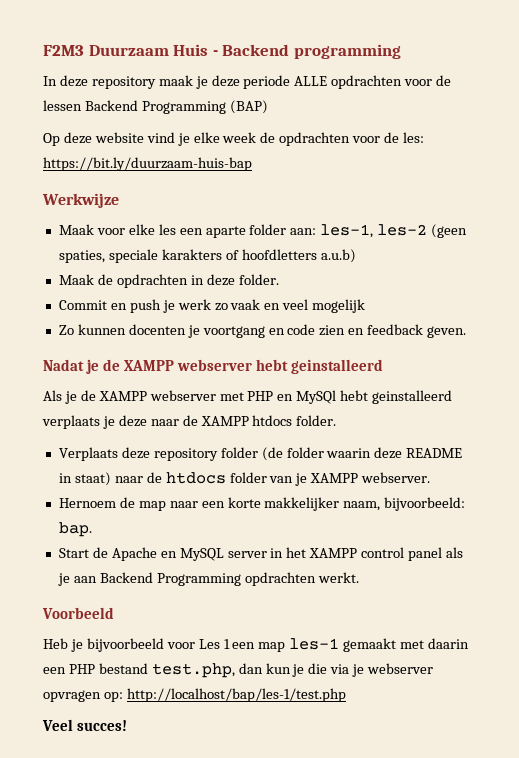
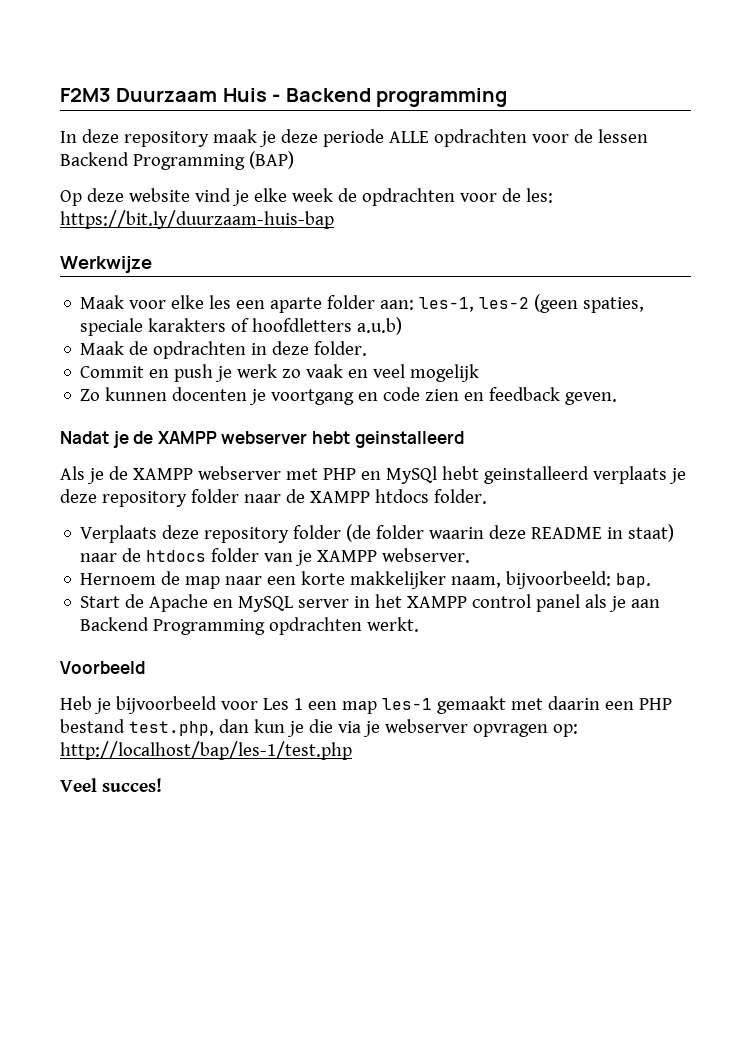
(147, 421) none -> [101,489,239,507] repository folder

